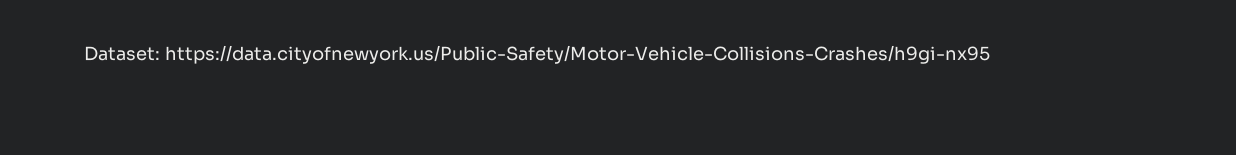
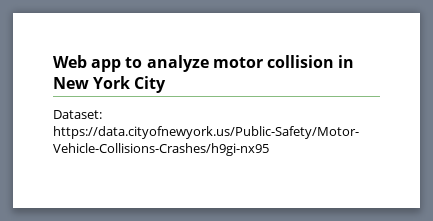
(84, 53) none -> [53,55,355,72] [53,76,167,93] Web app to analyze motor collision in New York City //

